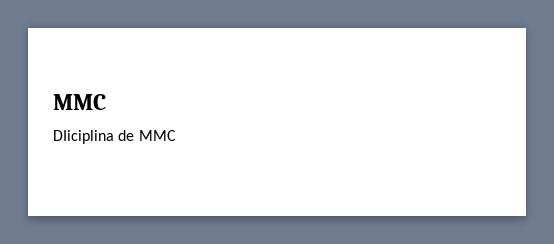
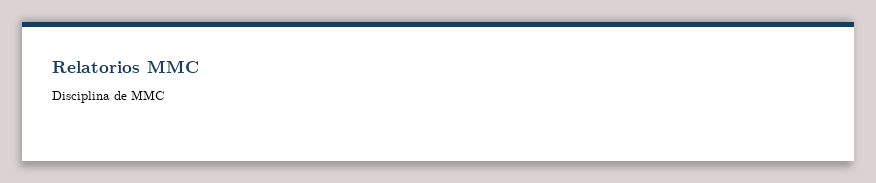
(53, 102) none -> [52,61,140,73] Relatorios
[53,130,114,144] DIiciplina -> [52,91,110,103] Disciplina

